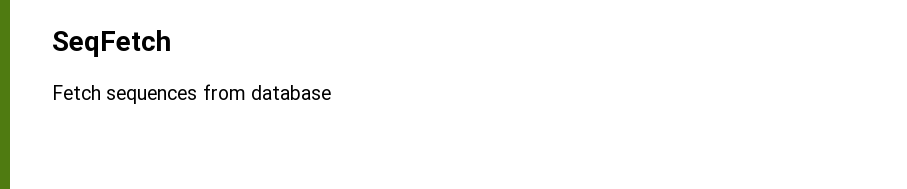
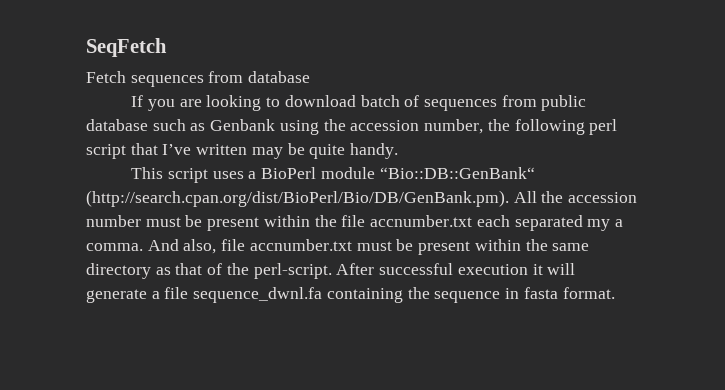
(331, 92) none -> [131,95,587,111] [86,119,618,135] [86,143,399,159] [131,167,535,183] [86,190,638,207] [86,215,623,231] [86,239,590,255] [86,263,576,279] [86,287,615,303] // If you are looking to download batch of sequences from public database such as Genbank using the accession number, the following perl script that I’ve written may be quite handy. // This script uses a BioPerl module “Bio::DB::GenBank“ (http://search.cpan.org/dist/BioPerl/Bio/DB/GenBank.pm). All the accession number must be present within the file accnumber.txt each separated my a comma. And also, file accnumber.txt must be present within the same directory as that of the perl-script. After successful execution it will generate a file sequence_dwnl.fa containing the sequence in fasta format.

